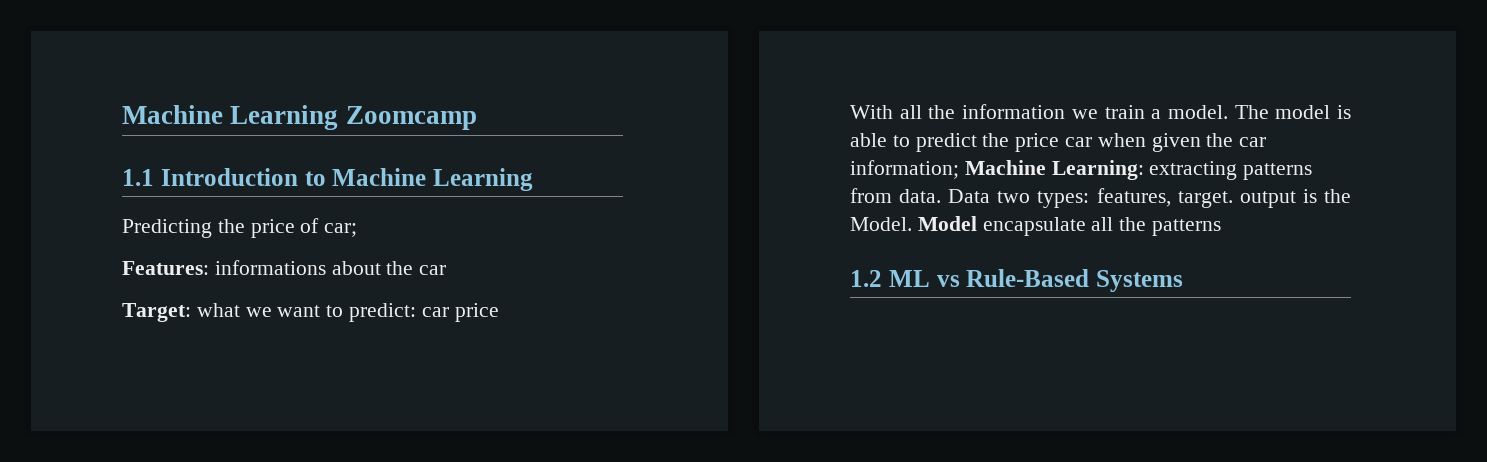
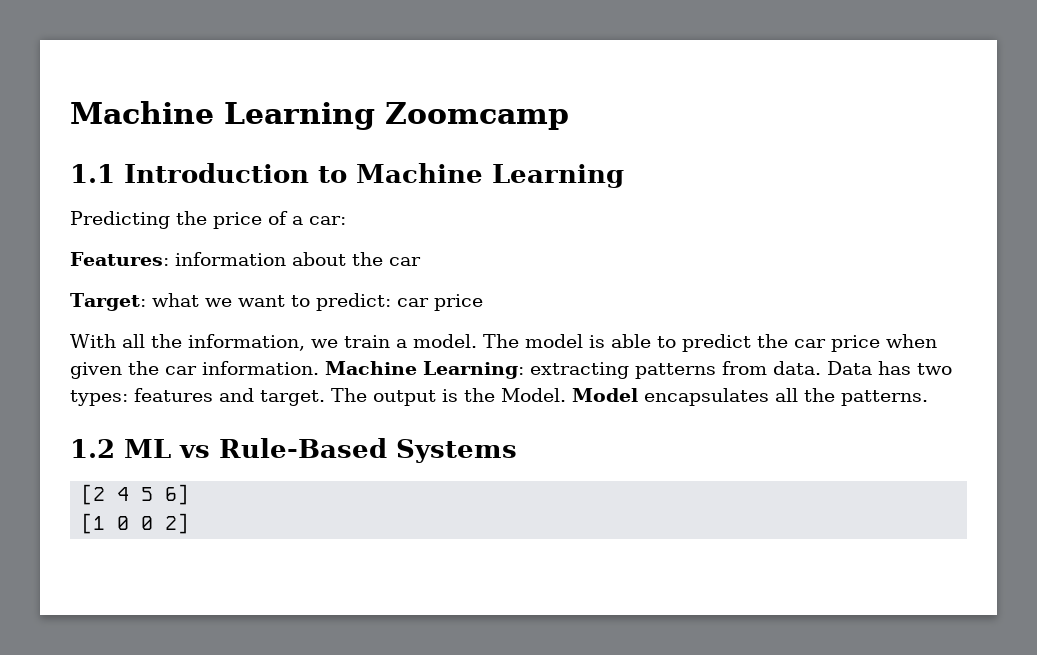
[324,223,358,237] car; -> [292,216,346,225] a car:
[214,260,326,275] informations -> [174,252,286,266] information
[962,104,1066,119] information -> [188,334,305,351] information,
[1015,133,1093,152] price car -> [794,335,880,352] car price
[850,160,959,179] information; -> [202,361,319,375] information.
(991, 196) none -> [878,361,911,375] has
[1096,188,1233,208] features, target. -> [134,388,367,406] features and target. The
[982,217,1222,236] encapsulate all the patterns -> [644,388,928,406] encapsulates all the patterns.
(1183, 281) none -> [81,484,190,505] [81,513,190,534] // [2 4 5 6] // [1 0 0 2]

